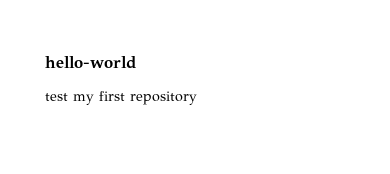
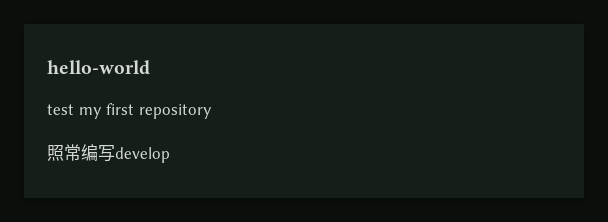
(197, 98) none -> [47,144,170,163] // 照常编写develop

